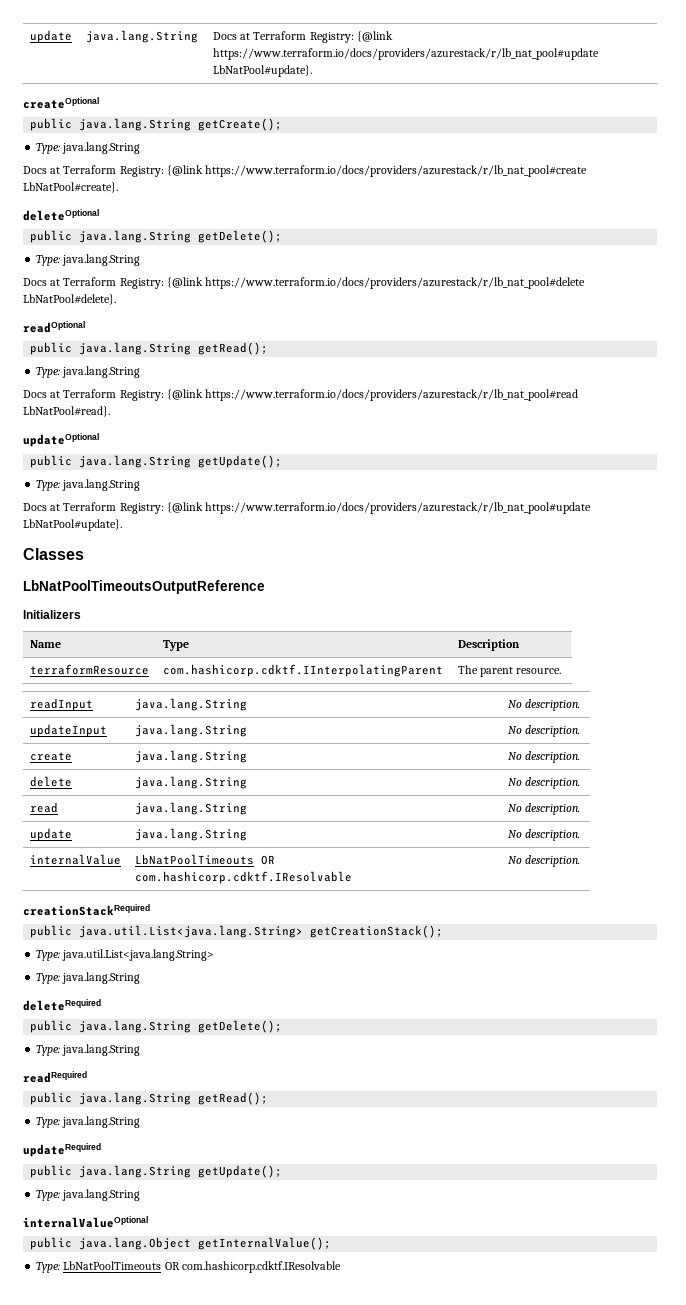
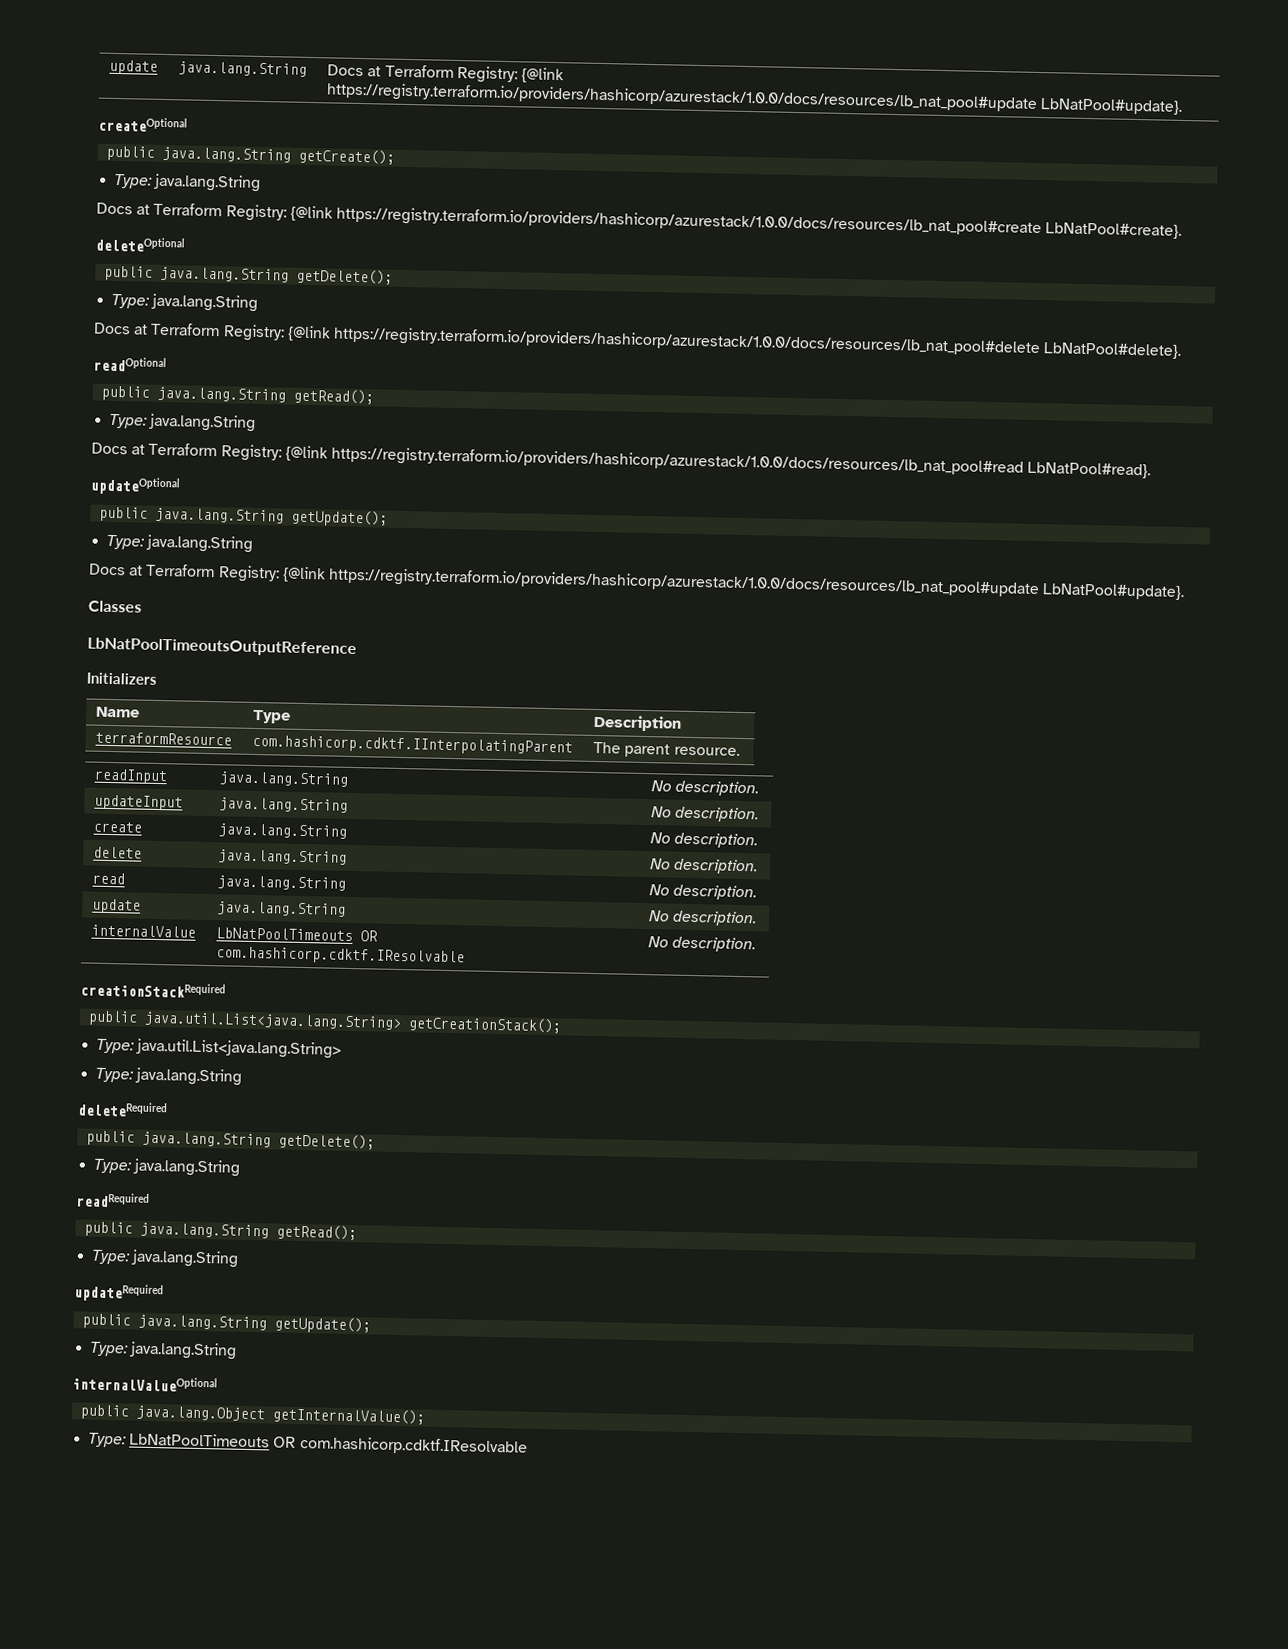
[212,48,599,60] https://www.terraform.io/docs/providers/azurestack/r/lb_nat_pool#update -> [326,82,1039,113] https://registry.terraform.io/providers/hashicorp/azurestack/1.0.0/docs/resources/lb_nat_pool#update
[205,165,588,177] https://www.terraform.io/docs/providers/azurestack/r/lb_nat_pool#create -> [335,206,1042,238] https://registry.terraform.io/providers/hashicorp/azurestack/1.0.0/docs/resources/lb_nat_pool#create
[205,277,586,289] https://www.terraform.io/docs/providers/azurestack/r/lb_nat_pool#delete -> [332,326,1041,358] https://registry.terraform.io/providers/hashicorp/azurestack/1.0.0/docs/resources/lb_nat_pool#delete
[205,389,579,401] https://www.terraform.io/docs/providers/azurestack/r/lb_nat_pool#read -> [330,446,1024,477] https://registry.terraform.io/providers/hashicorp/azurestack/1.0.0/docs/resources/lb_nat_pool#read
[205,502,592,514] https://www.terraform.io/docs/providers/azurestack/r/lb_nat_pool#update -> [327,567,1040,599] https://registry.terraform.io/providers/hashicorp/azurestack/1.0.0/docs/resources/lb_nat_pool#update

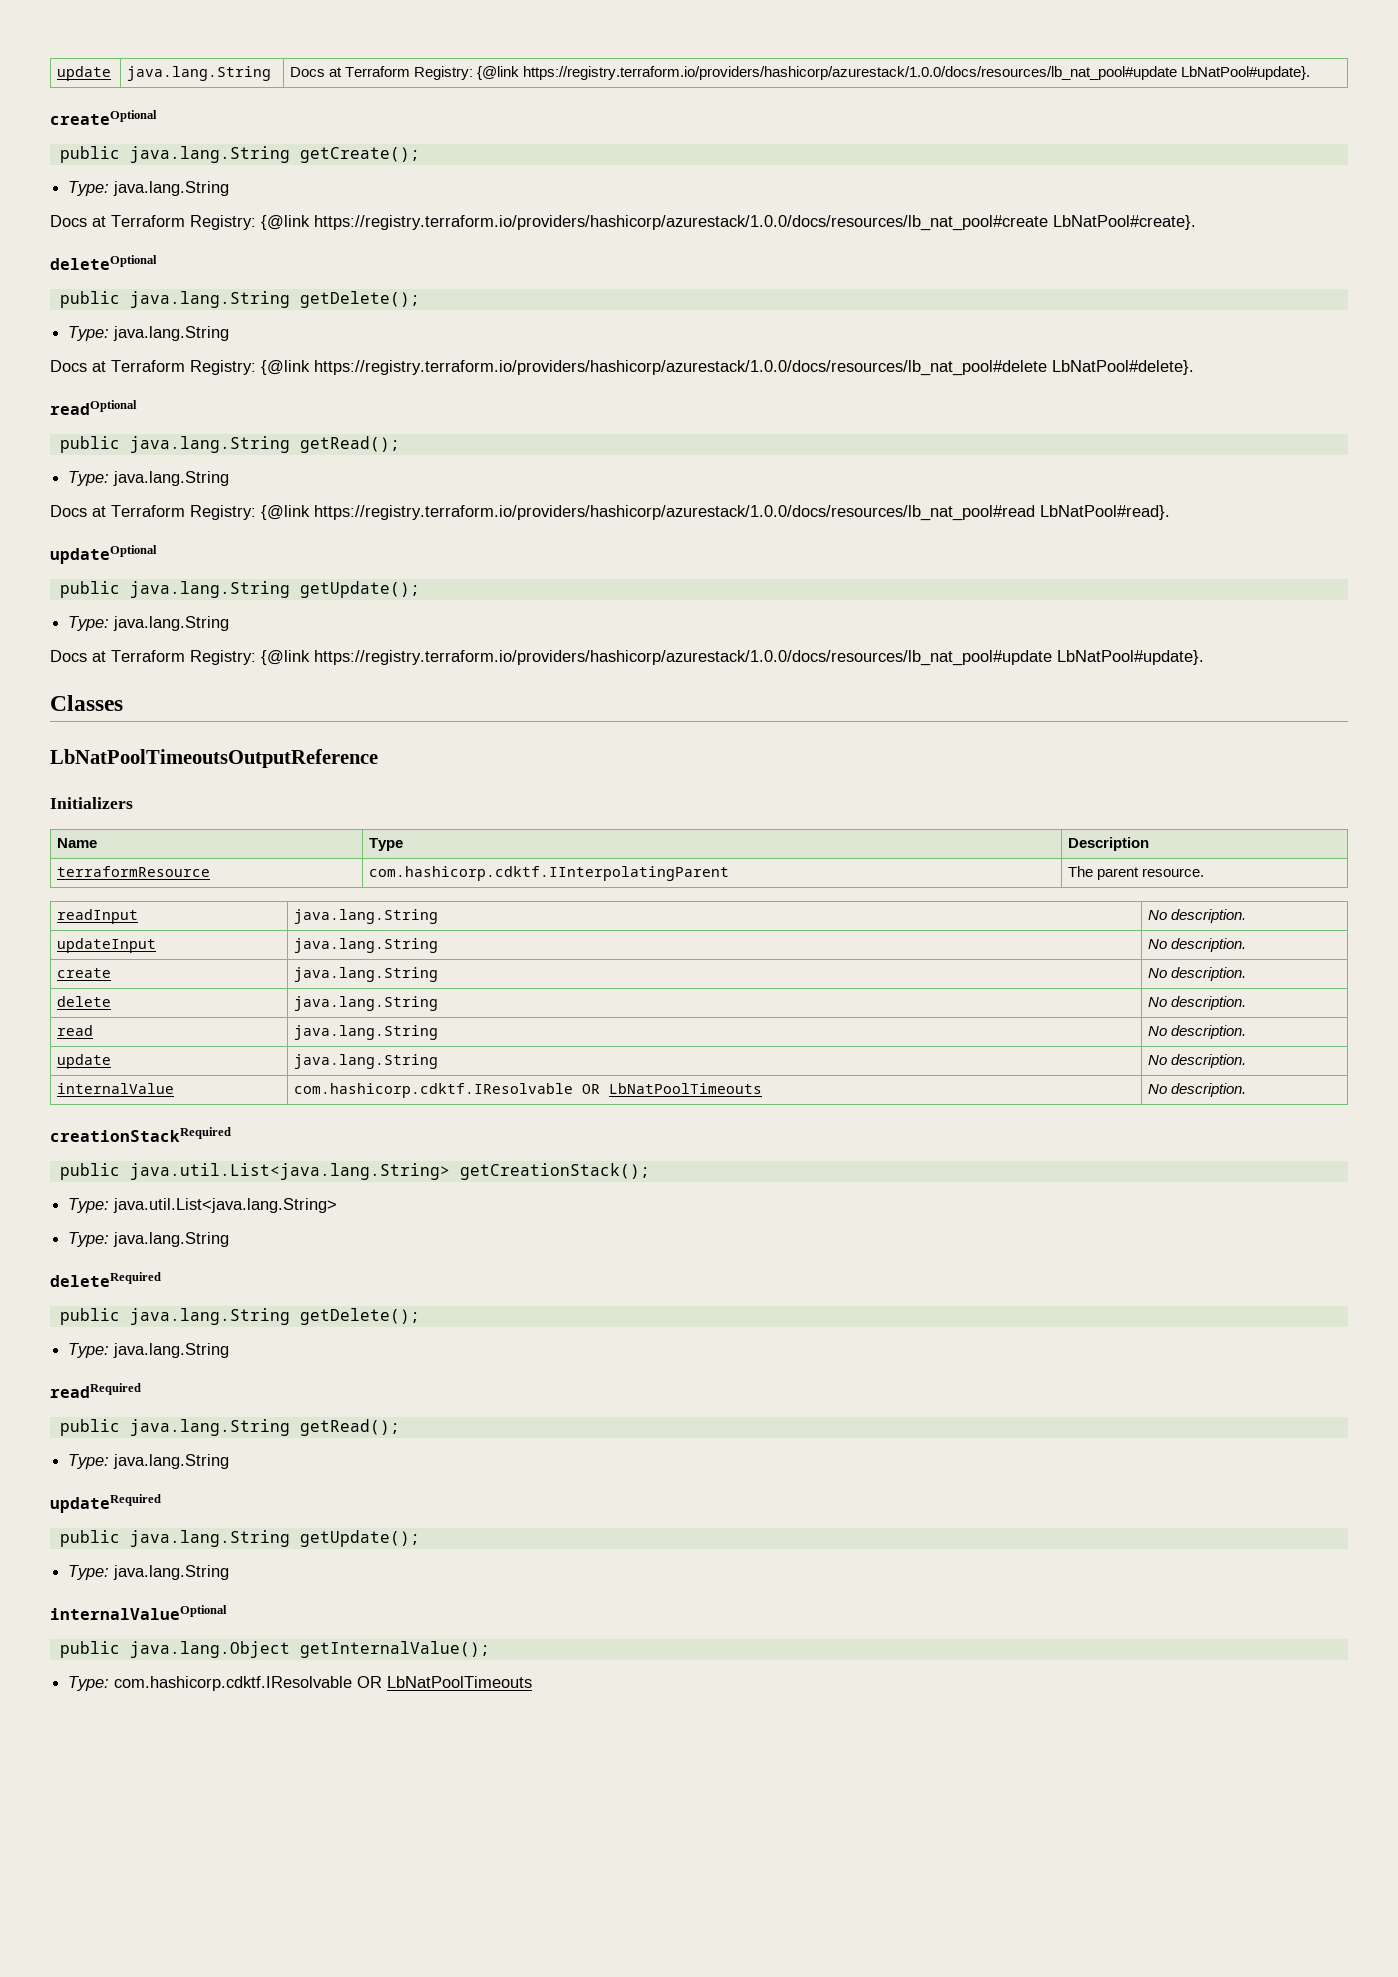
[216,927,379,942] [216,946,466,966] LbNatPoolTimeouts OR com.hashicorp.cdktf.IResolvable -> [294,1083,763,1098] com.hashicorp.cdktf.IResolvable OR LbNatPoolTimeouts
[129,1432,528,1456] LbNatPoolTimeouts OR com.hashicorp.cdktf.IResolvable -> [114,1676,533,1691] com.hashicorp.cdktf.IResolvable OR LbNatPoolTimeouts

